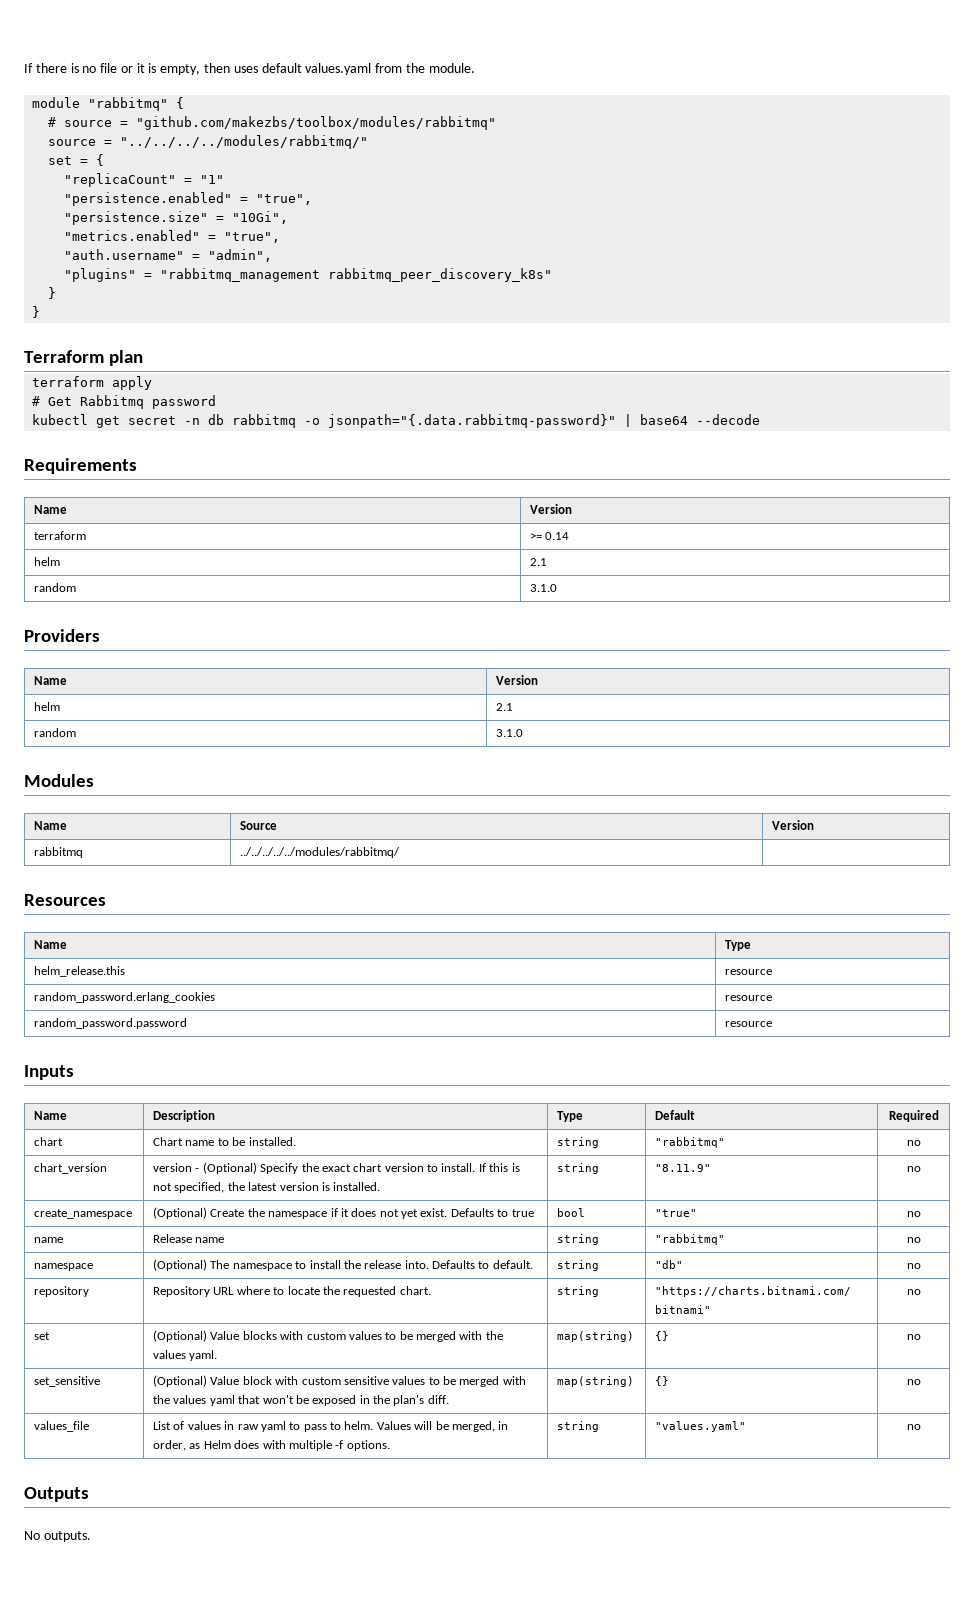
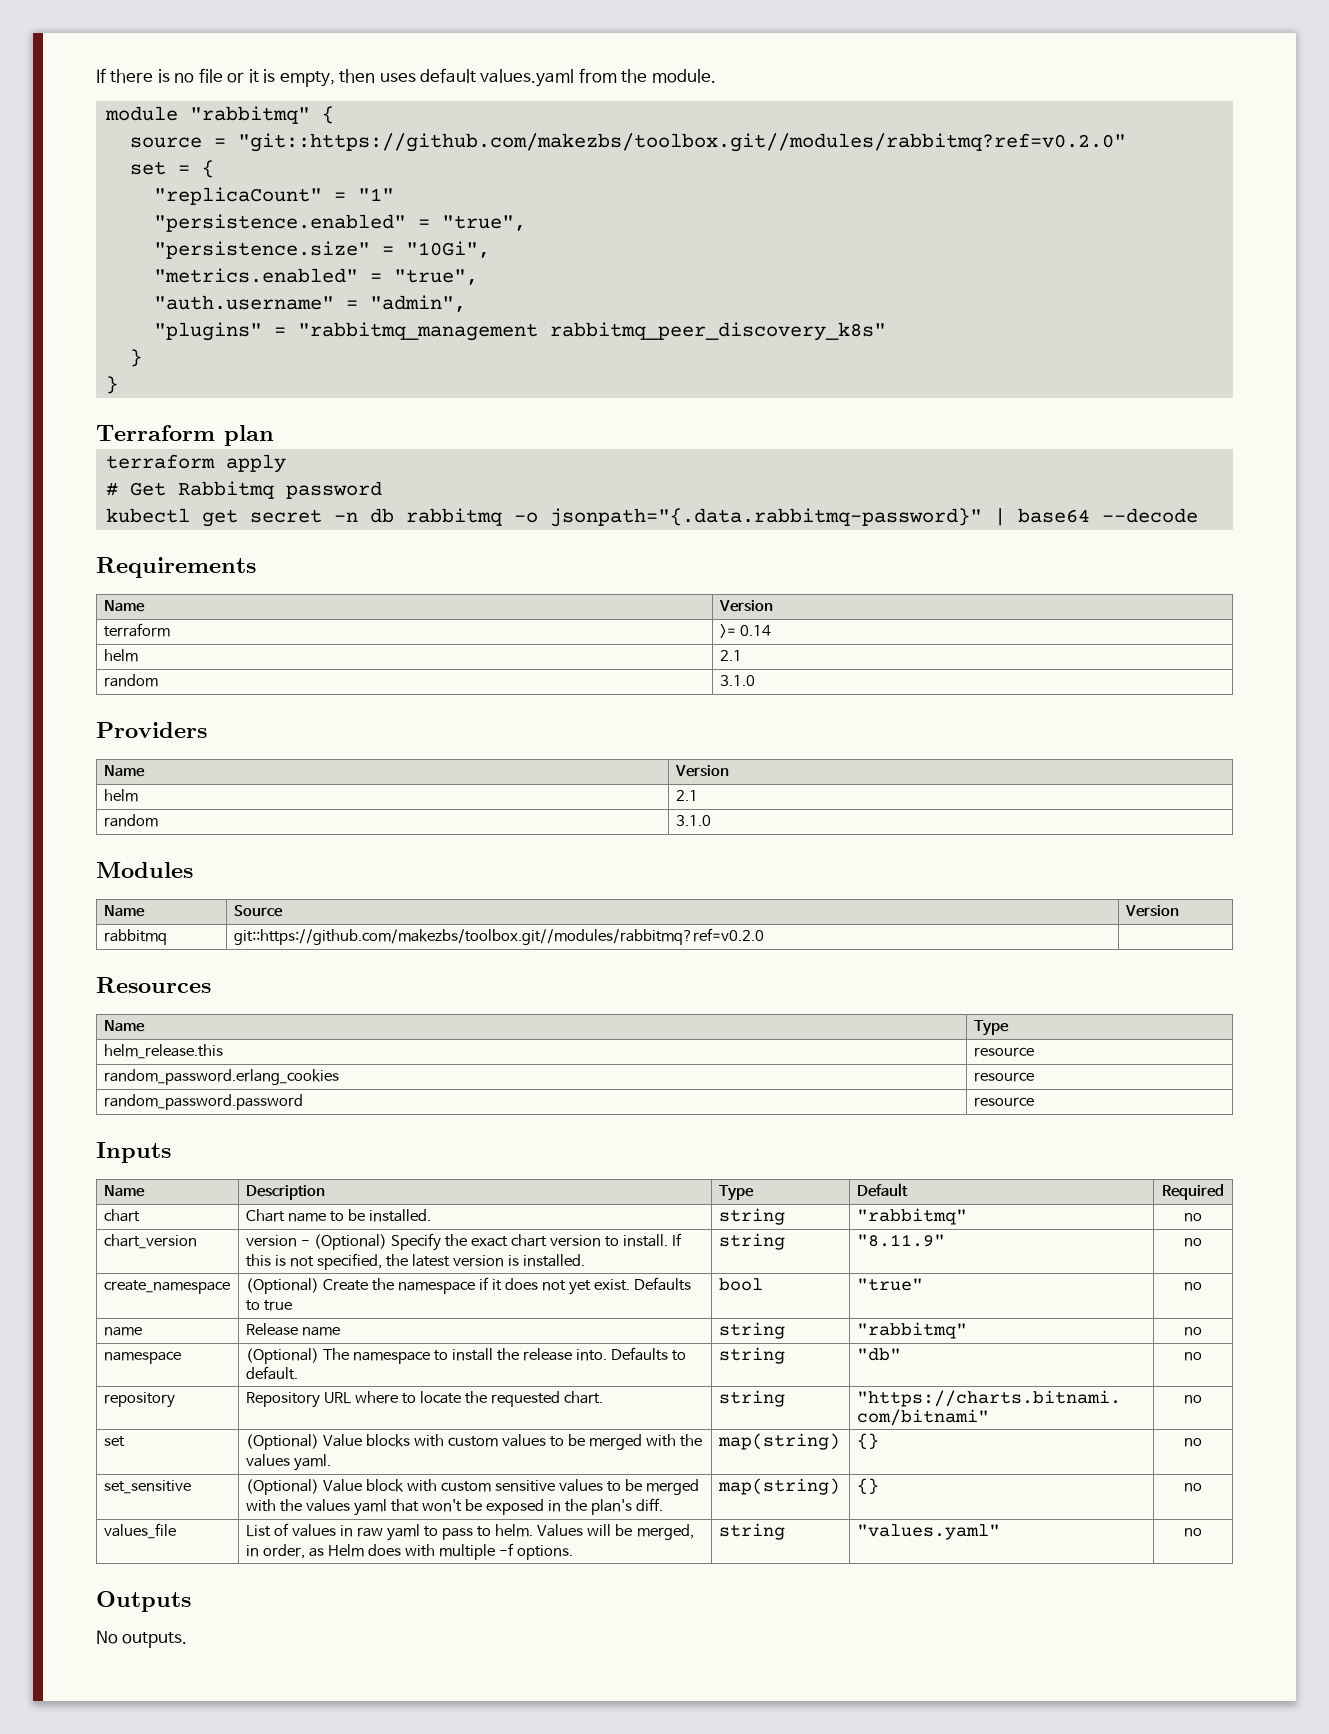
[48,116,497,130] [48,135,369,149] # source = "github.com/makezbs/toolbox/modules/rabbitmq" // source = "../../../../modules/rabbitmq/" -> [129,133,1126,152] source = "git::https://github.com/makezbs/toolbox.git//modules/rabbitmq?ref=v0.2.0"
[240,847,401,858] ../../../../../modules/rabbitmq/ -> [233,928,764,945] git::https://github.com/makezbs/toolbox.git//modules/rabbitmq?ref=v0.2.0

